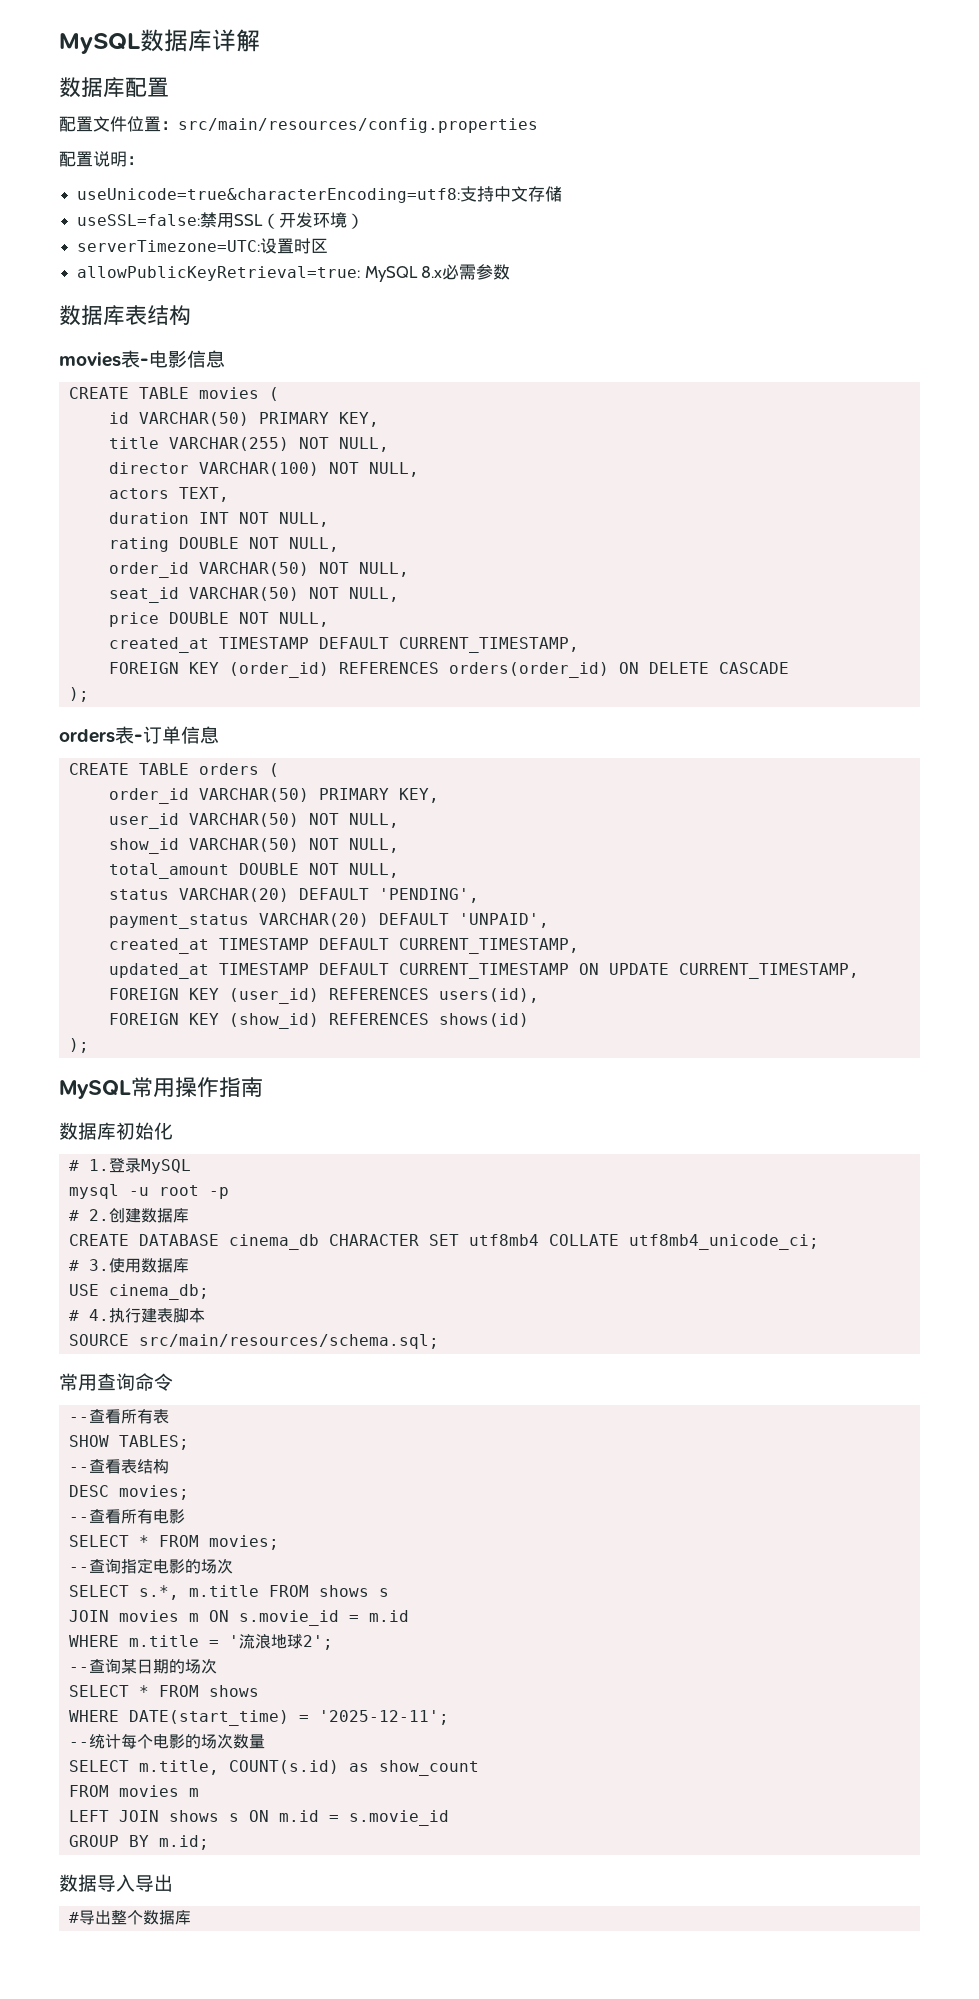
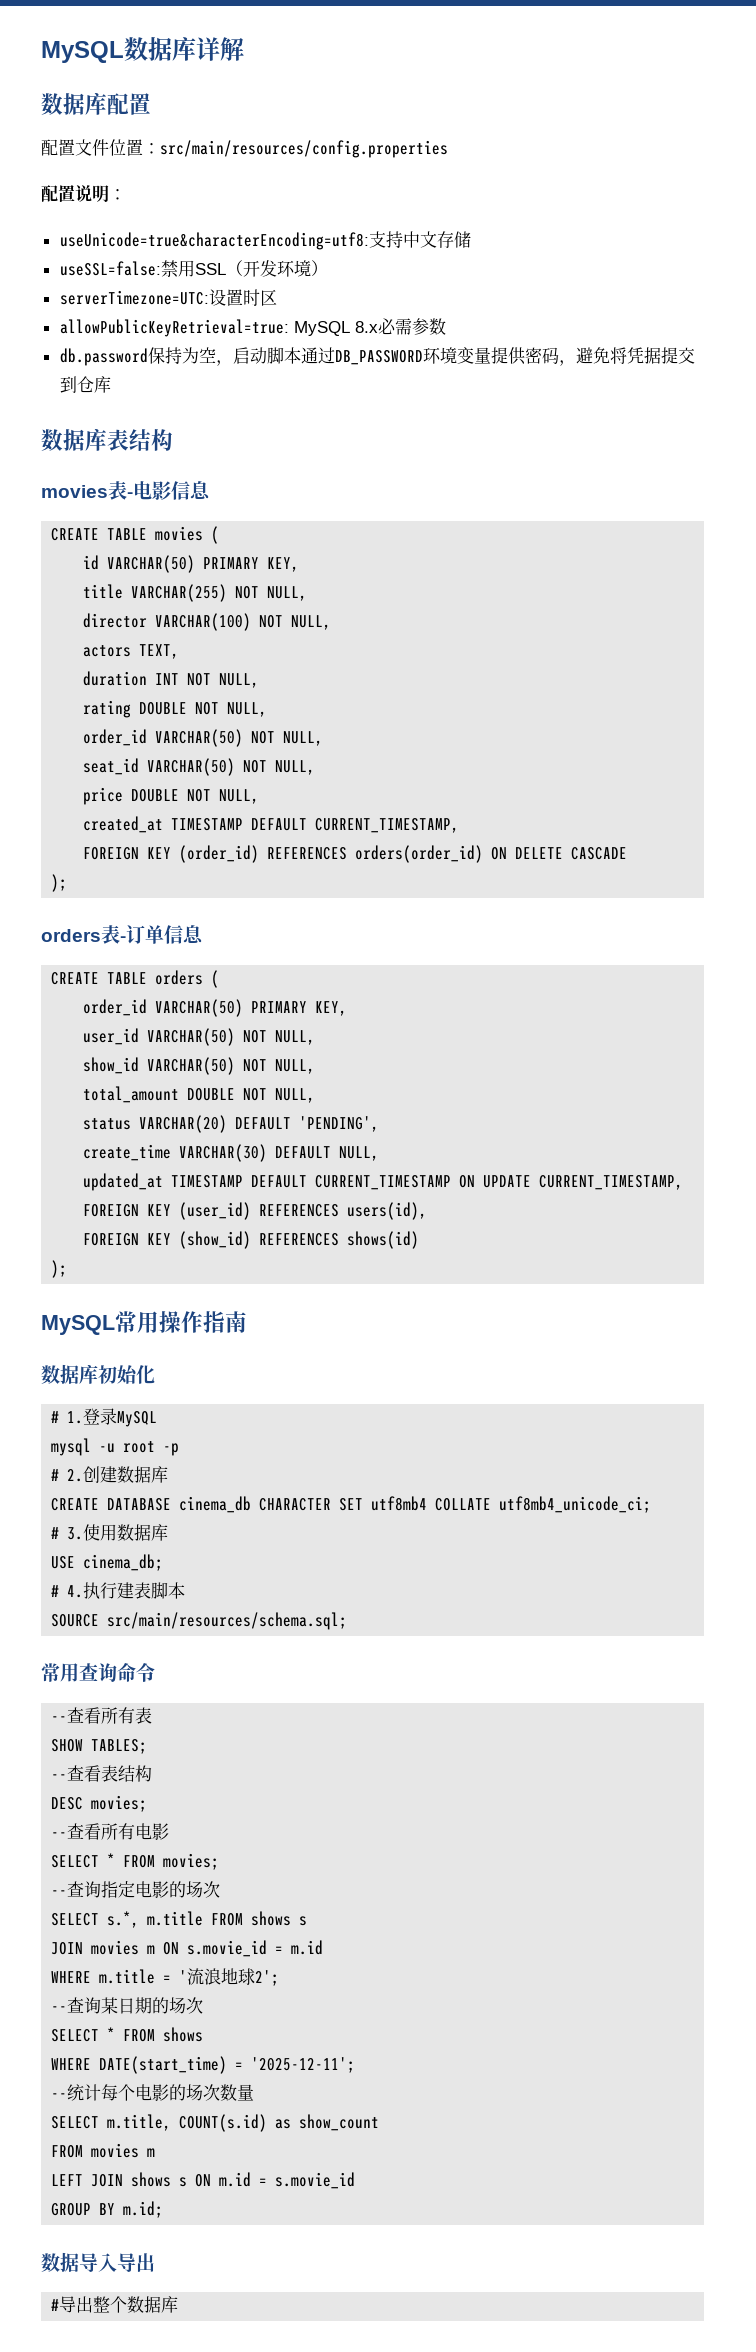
(511, 272) none -> [59,347,695,366] [59,376,111,393] // db.password保持为空，启动脚本通过DB_PASSWORD环境变量提供密码，避免将凭据提交到仓库
[108,913,549,929] [108,938,579,954] payment_status VARCHAR(20) DEFAULT 'UNPAID', // created_at TIMESTAMP DEFAULT CURRENT_TIMESTAMP, -> [83,1144,380,1162] create_time VARCHAR(30) DEFAULT NULL,

